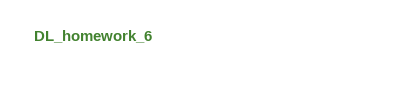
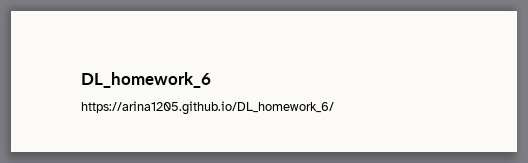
(152, 36) none -> [81,101,334,115] // https://arina1205.github.io/DL_homework_6/

